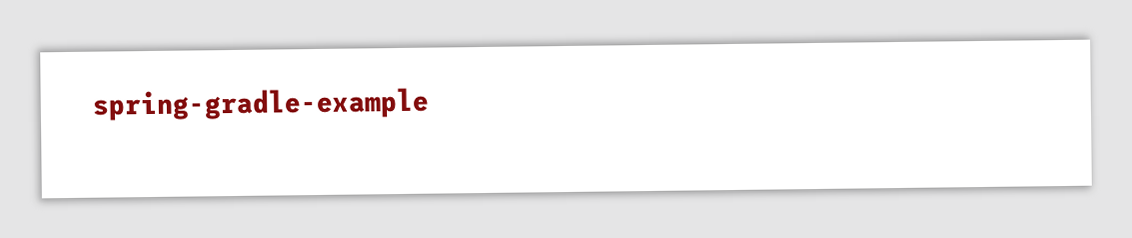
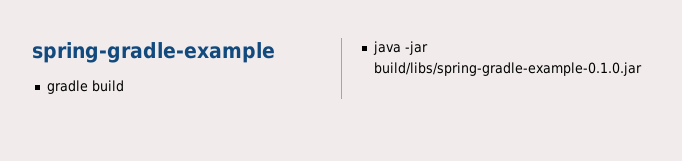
(429, 104) none -> [46,80,124,94] [372,41,428,55] [373,62,642,76] // gradle build // java -jar build/libs/spring-gradle-example-0.1.0.jar

